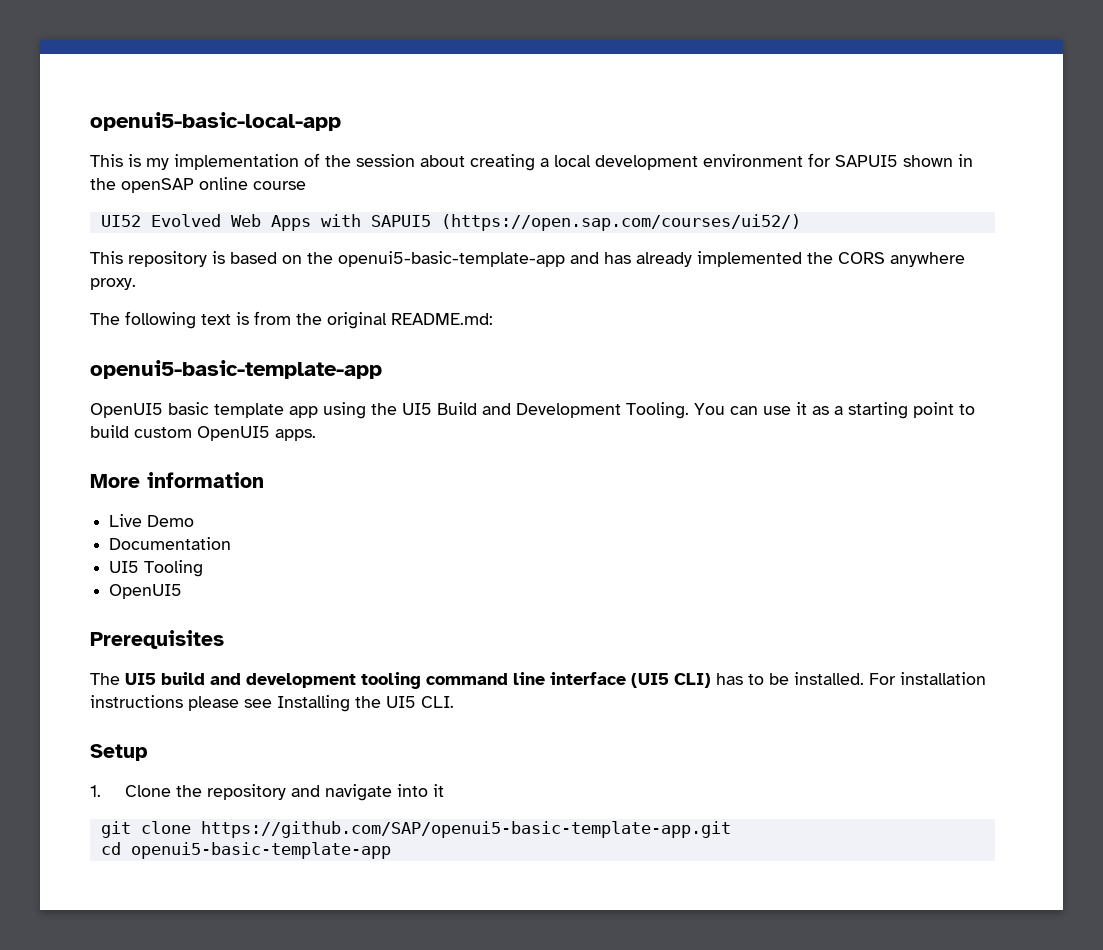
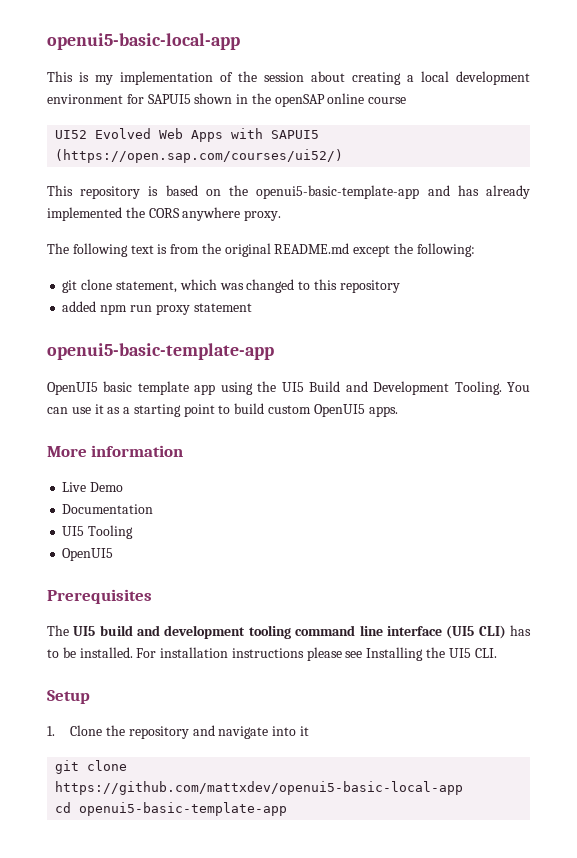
[391,313,493,325] README.md: -> [274,243,475,257] [62,279,400,293] [62,301,252,315] README.md except the following: // git clone statement, which was changed to this repository // added npm run proxy statement
[200,821,731,838] https://github.com/SAP/openui5-basic-template-app.git -> [55,781,464,795] https://github.com/mattxdev/openui5-basic-local-app

